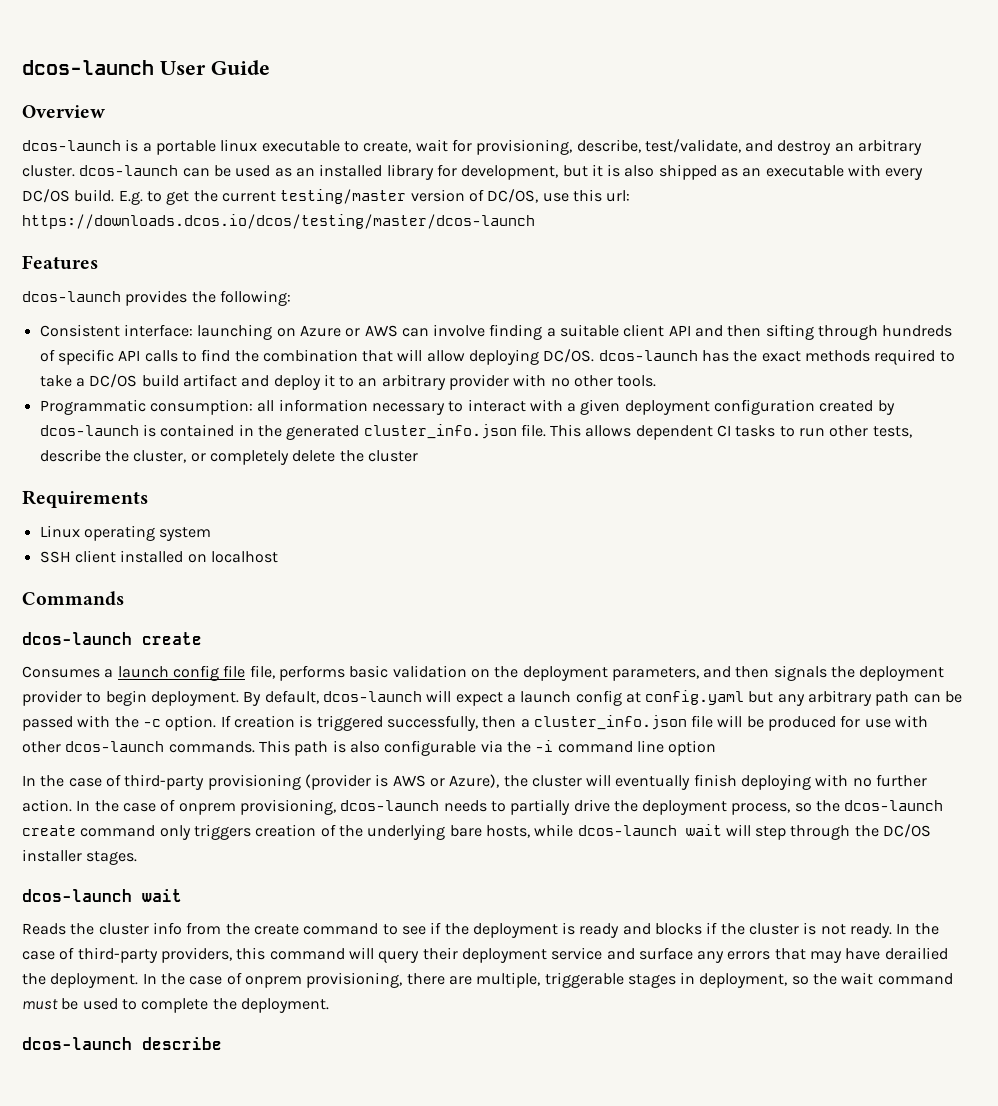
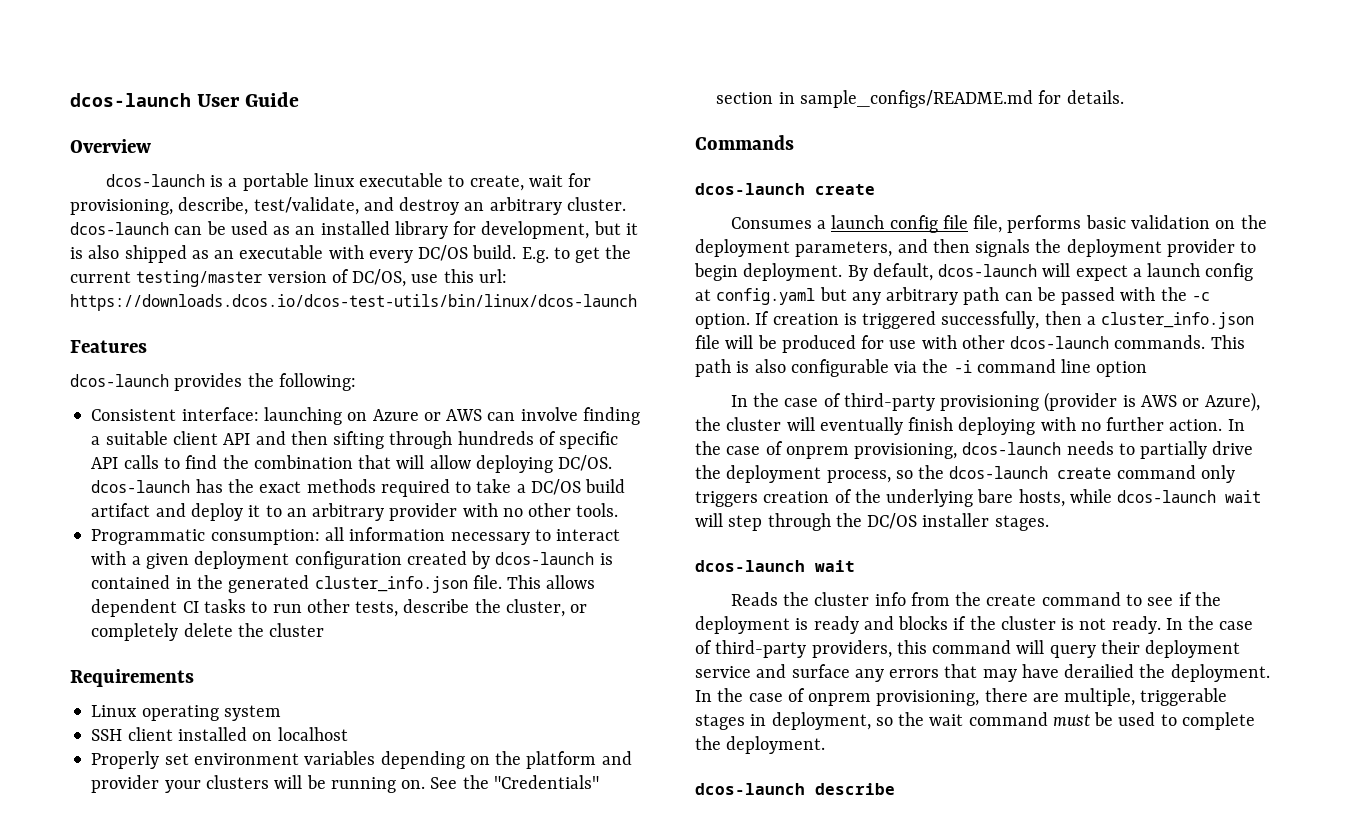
[22,214,535,229] https://downloads.dcos.io/dcos/testing/master/dcos-launch -> [70,294,637,311] https://downloads.dcos.io/dcos-test-utils/bin/linux/dcos-launch
(278, 557) none -> [91,751,632,769] [91,775,599,793] [716,90,1124,108] // Properly set environment variables depending on the platform and provider your clusters will be running on. See the "Credentials" section in sample_configs/README.md for details.

